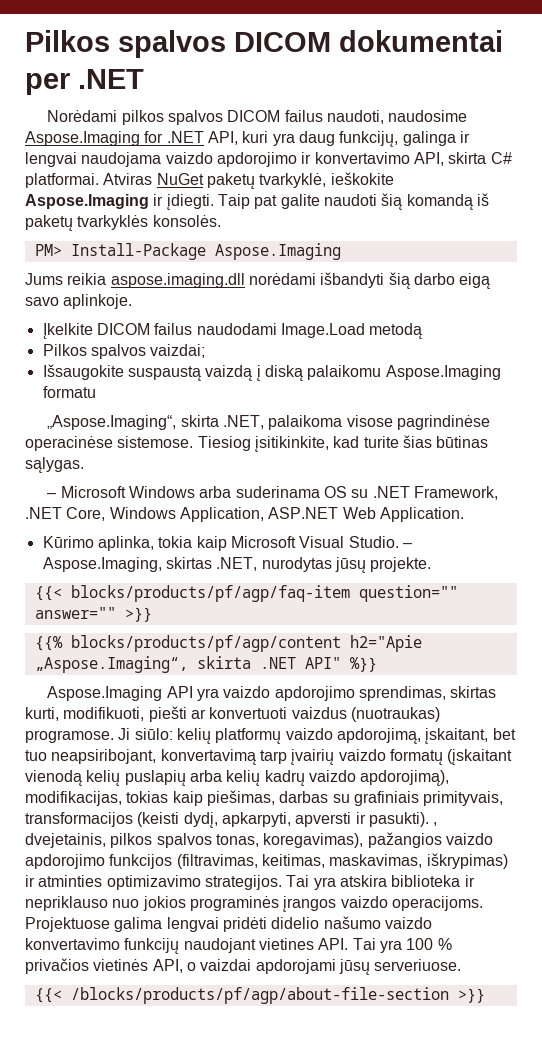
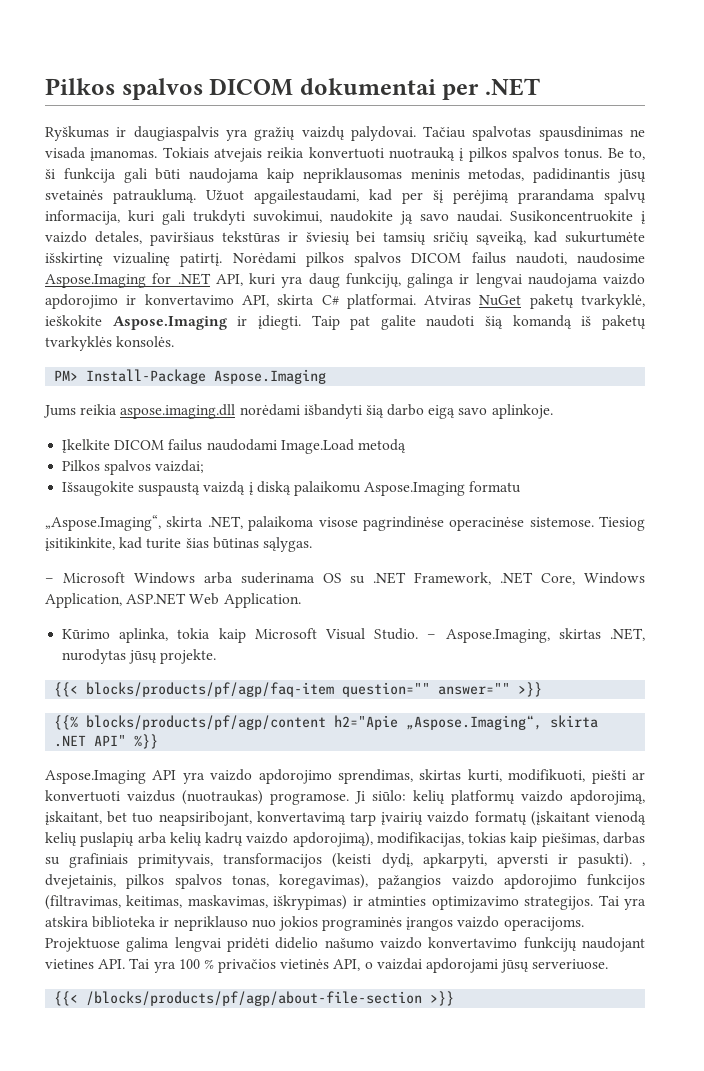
(144, 79) none -> [45,126,645,141] [45,147,646,162] [45,168,646,183] [45,189,646,204] [45,210,645,225] [45,231,646,246] [45,252,223,267] Ryškumas ir daugiaspalvis yra gražių vaizdų palydovai. Tačiau spalvotas spausdinimas ne visada įmanomas. Tokiais atvejais reikia konvertuoti nuotrauką į pilkos spalvos tonus. Be to, ši funkcija gali būti naudojama kaip nepriklausomas meninis metodas, padidinantis jūsų svetainės patrauklumą. Užuot apgailestaudami, kad per šį perėjimą prarandama spalvų informacija, kuri gali trukdyti suvokimui, naudokite ją savo naudai. Susikoncentruokite į vaizdo detales, paviršiaus tekstūras ir šviesių bei tamsių sričių sąveiką, kad sukurtumėte išskirtinę vizualinę patirtį.

